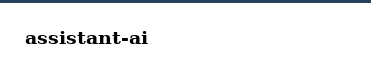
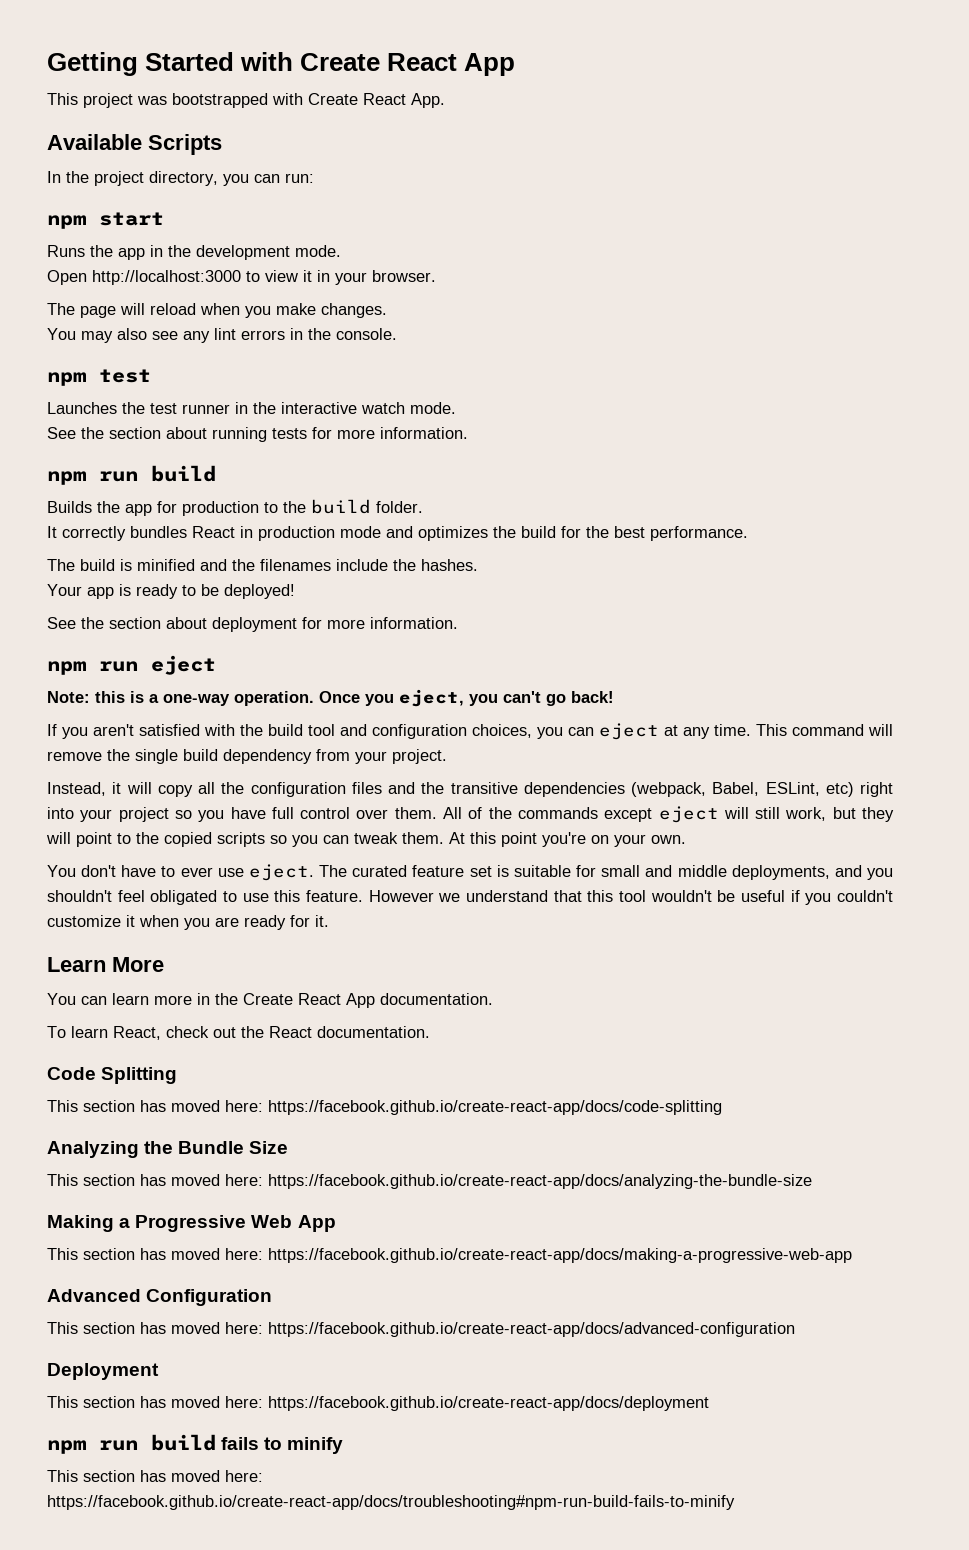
[25,31,148,44] assistant-ai -> [47,52,516,76] [47,93,445,108] [47,134,222,155] [47,171,314,186] [47,212,164,229] [47,245,341,260] [47,270,436,285] [47,303,387,318] [47,328,397,343] [47,369,151,386] [47,402,456,414] [47,427,468,442] [47,465,216,485] [47,499,423,516] [47,526,748,541] [47,559,478,571] [47,584,295,599] [47,617,458,632] [47,655,216,675] [47,689,614,707] [47,723,893,740] [47,749,447,764] [47,782,893,797] [47,806,894,823] [46,832,686,847] [47,864,893,881] [47,890,893,905] [47,915,329,930] [47,957,164,972] [47,993,493,1008] [47,1026,430,1040] [47,1067,178,1084] [47,1100,722,1115] [47,1141,289,1158] [47,1174,812,1189] [47,1215,336,1232] [47,1248,852,1263] [47,1289,273,1306] [47,1322,795,1337] [47,1363,159,1380] [47,1396,709,1411] [47,1434,344,1454] [47,1470,263,1482] [47,1495,735,1510] Getting Started with Create React App // This project was bootstrapped with Create React App. // Available Scripts // In the project directory, you can run: // npm start // Runs the app in the development mode. // Open http://localhost:3000 to view it in your browser. // The page will reload when you make changes. // You may also see any lint errors in the console. // npm test // Launches the test runner in the interactive watch mode. // See the section about running tests for more information. // npm run build // Builds the app for production to the build folder. // It correctly bundles React in production mode and optimizes the build for the best performance. // The build is minified and the filenames include the hashes. // Your app is ready to be deployed! // See the section about deployment for more information. // npm run eject // Note: this is a one-way operation. Once you eject, you can't go back! // If you aren't satisfied with the build tool and configuration choices, you can eject at any time. This command will remove the single build dependency from your project. // Instead, it will copy all the configuration files and the transitive dependencies (webpack, Babel, ESLint, etc) right into your project so you have full control over them. All of the commands except eject will still work, but they will point to the copied scripts so you can tweak them. At this point you're on your own. // You don't have to ever use eject. The curated feature set is suitable for small and middle deployments, and you shouldn't feel obligated to use this feature. However we understand that this tool wouldn't be useful if you couldn't customize it when you are ready for it. // Learn More // You can learn more in the Create React App documentation. // To learn React, check out the React documentation. // Code Splitting // This section has moved here: https://facebook.github.io/create-react-app/docs/code-splitting // Analyzing the Bundle Size // This section has moved here: https://facebook.github.io/create-react-app/docs/analyzing-the-bundle-size // Making a Progressive Web App // This section has moved here: https://facebook.github.io/create-react-app/docs/making-a-progressive-web-app // Advanced Configuration // This section has moved here: https://facebook.github.io/create-react-app/docs/advanced-configuration // Deployment // This section has moved here: https://facebook.github.io/create-react-app/docs/deployment // npm run build fails to minify // This section has moved here: https://facebook.github.io/create-react-app/docs/troubleshooting#npm-run-build-fails-to-minify

